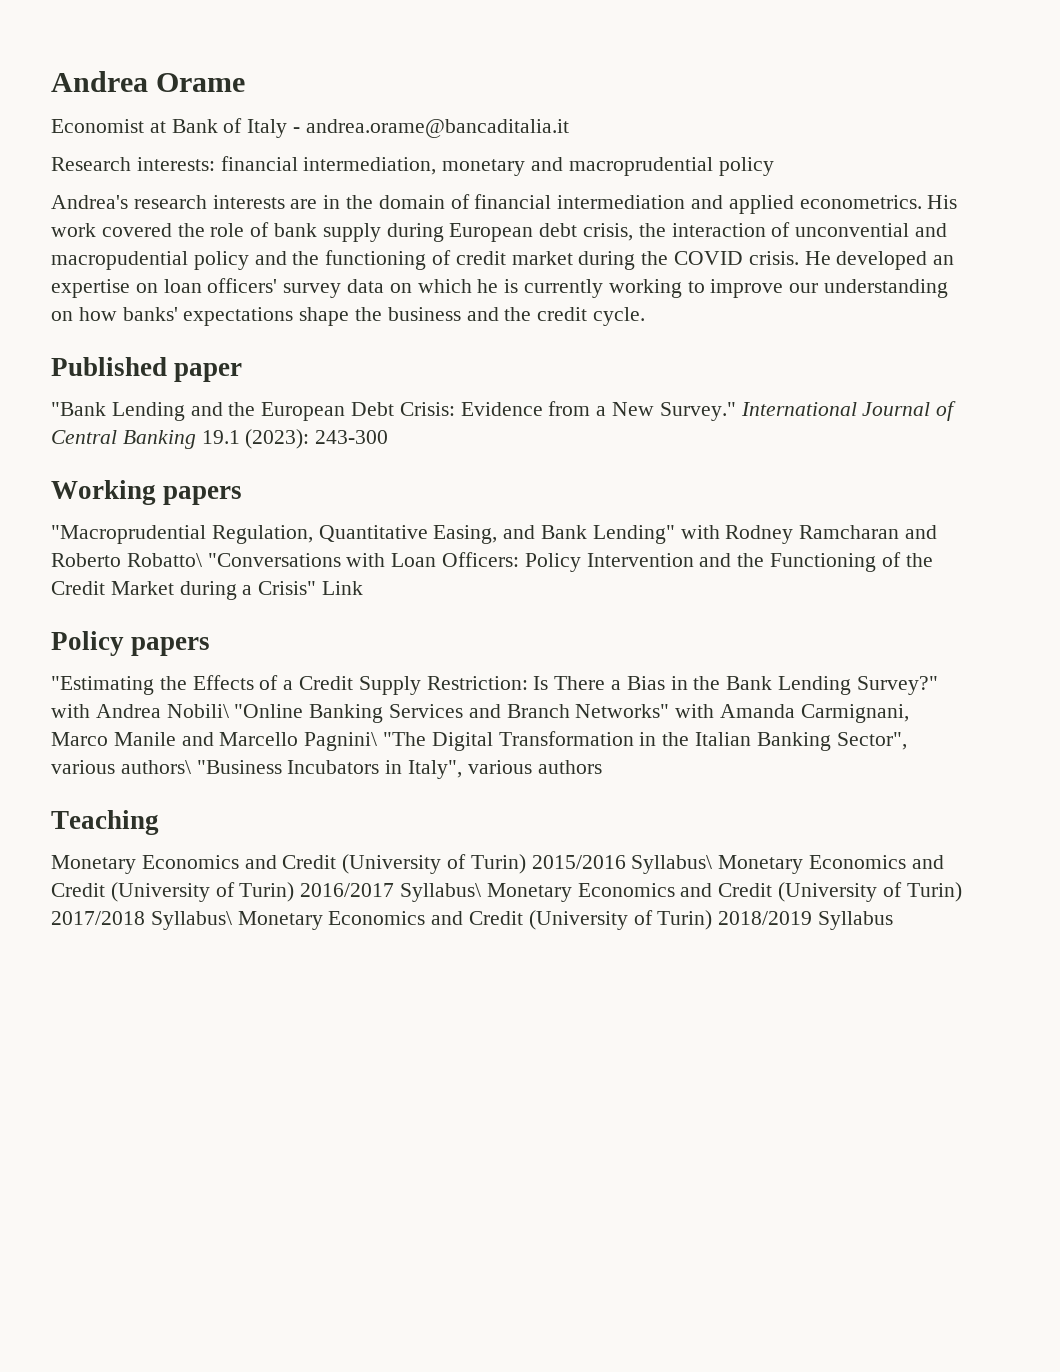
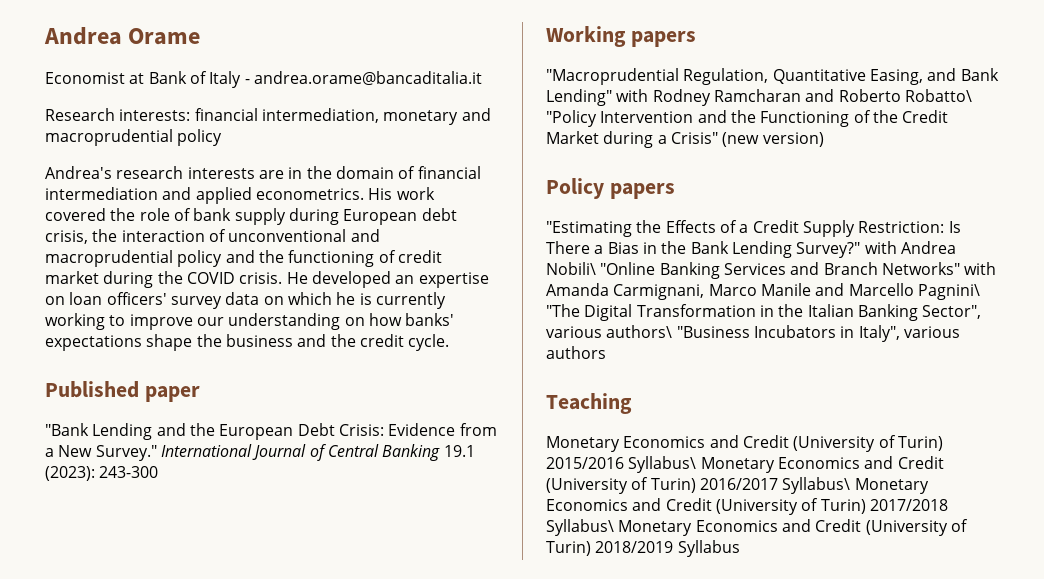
[795,223,948,237] [51,251,188,270] unconvential and macropudential -> [228,229,380,242] [45,250,173,267] unconventional and macroprudential
[207,552,581,572] "Conversations with Loan Officers: Policy -> [546,110,597,127] "Policy
[322,581,364,595] Link -> [722,132,824,147] (new version)

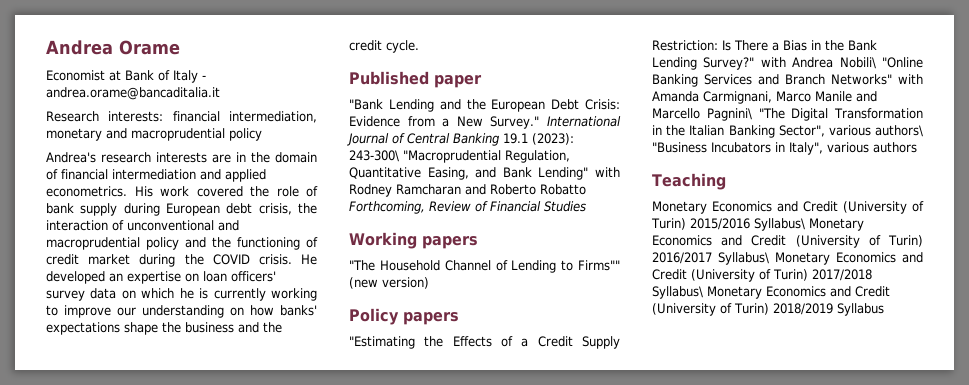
[99,466,159,478] [546,26,696,47] 243-300 // Working papers // -> [349,150,399,162] 243-300\
[904,89,972,102] [546,110,949,127] [546,131,718,148] Robatto\ "Policy Intervention and the Functioning of the Credit Market during a Crisis" -> [540,184,586,195] [349,201,586,214] [349,232,478,249] [349,260,620,273] Robatto Forthcoming, Review of Financial Studies // Working papers // "The Household Channel of Lending to Firms""

